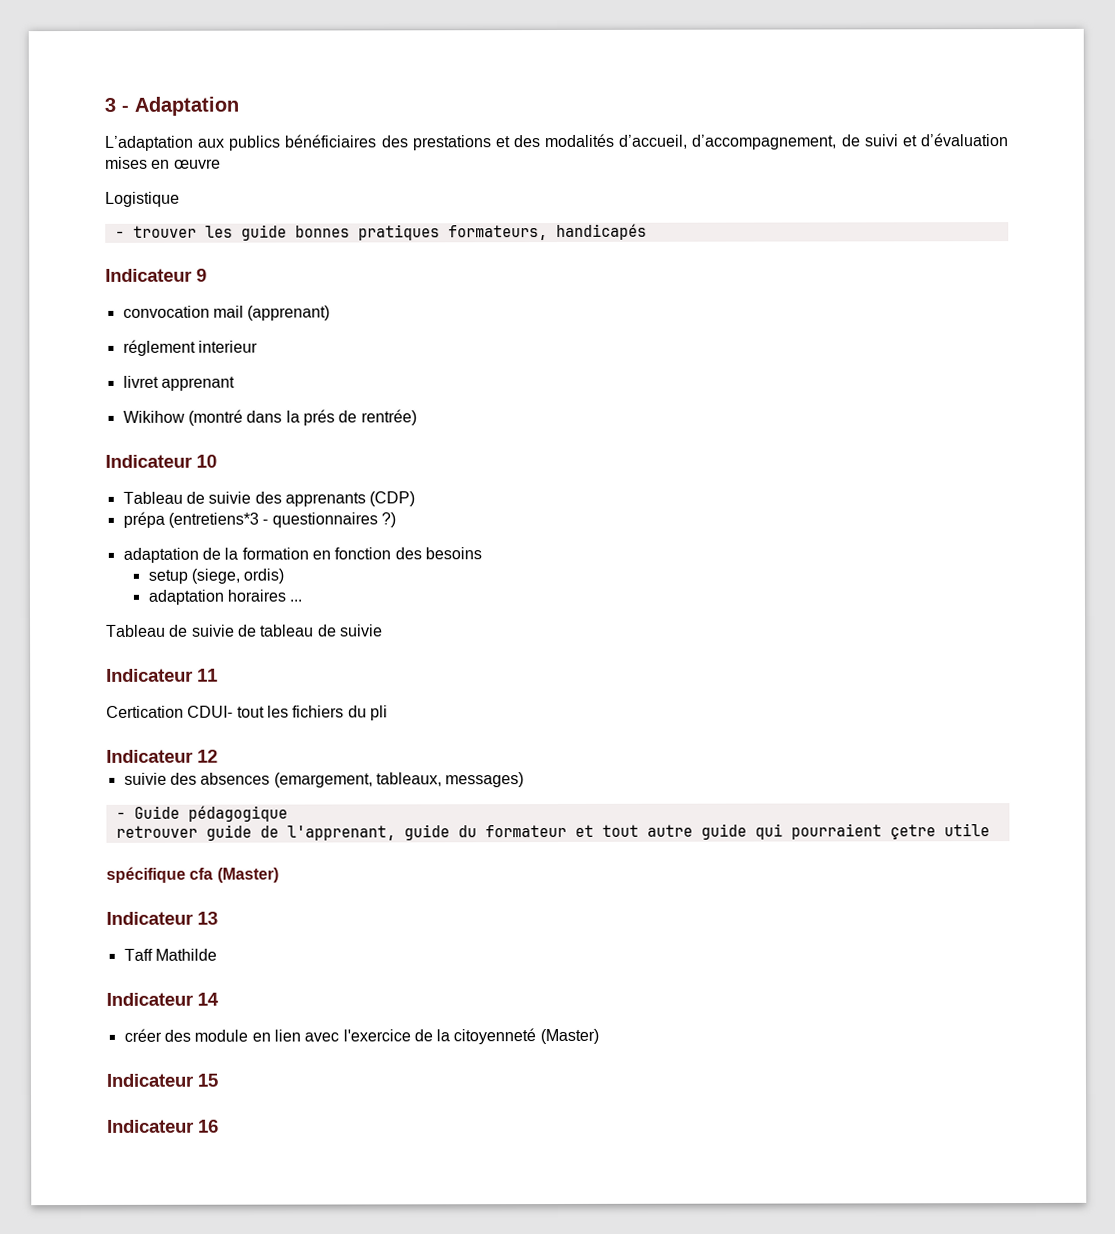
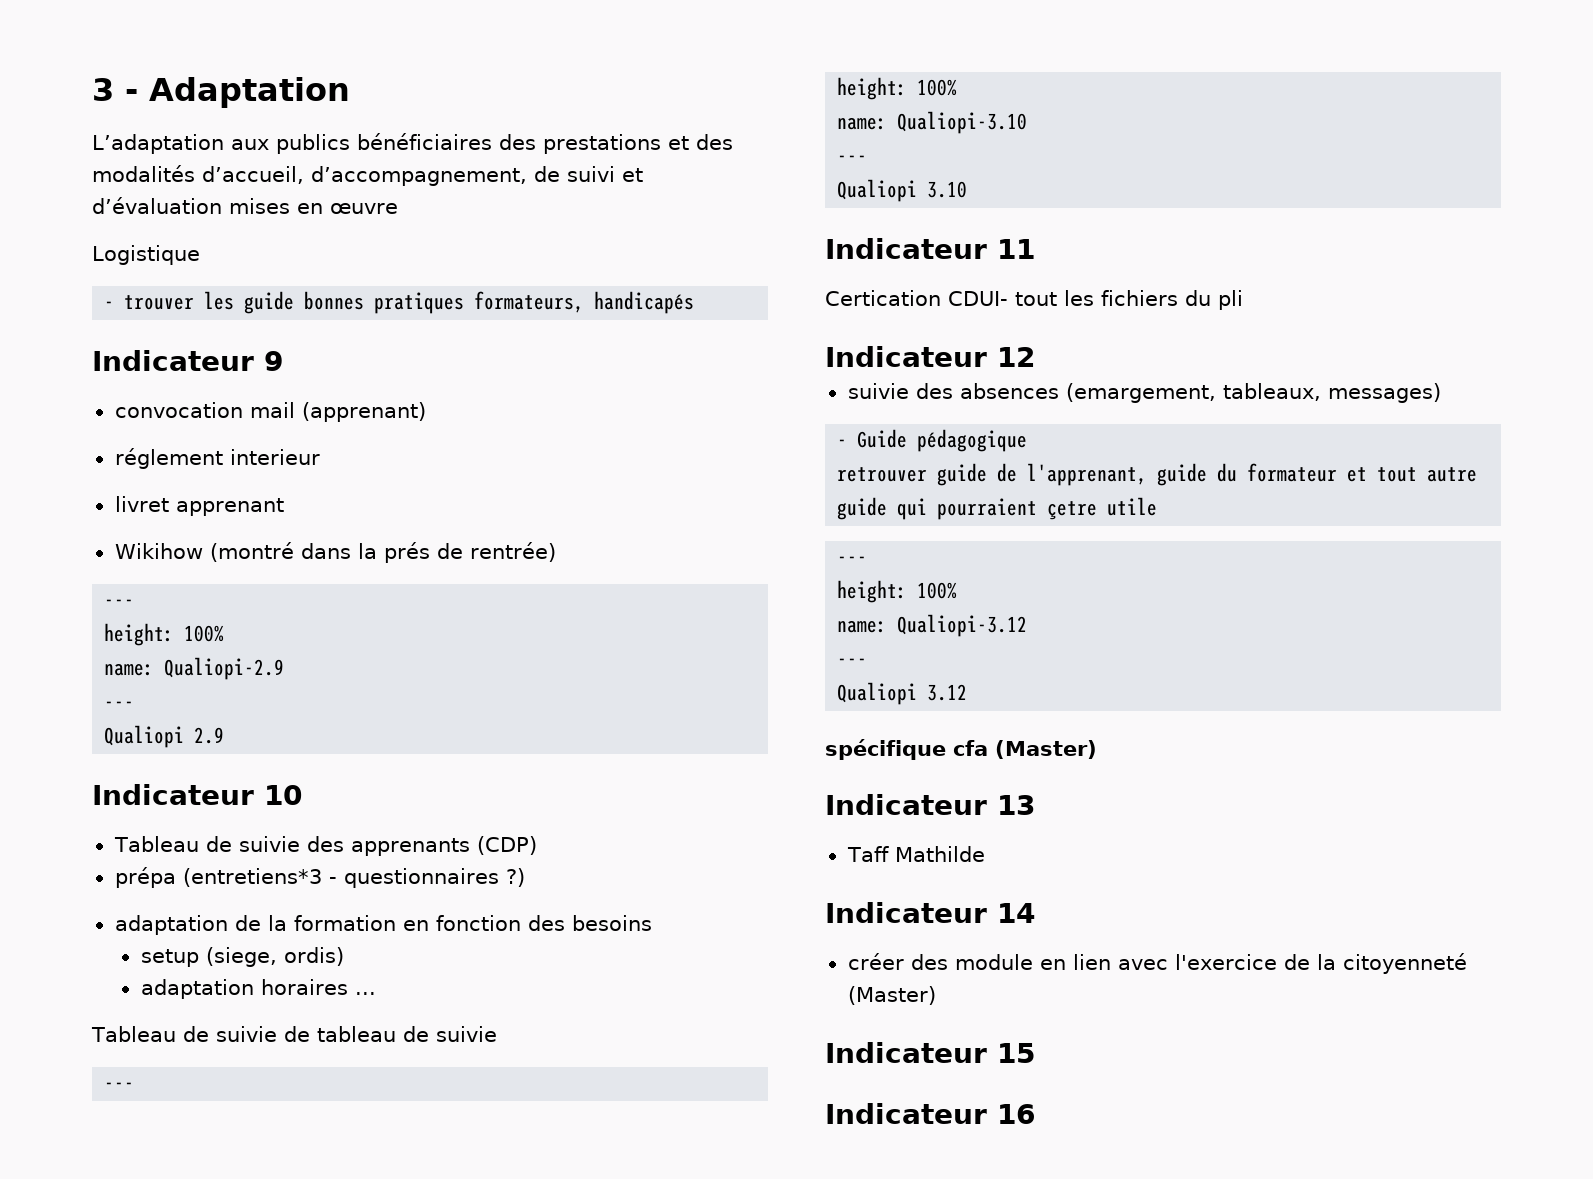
(417, 417) none -> [104,599,135,607] [104,623,225,646] [104,657,285,680] [104,701,135,709] [104,725,225,748] // --- // height: 100% // name: Qualiopi-2.9 // --- // Qualiopi 2.9
(383, 630) none -> [104,1082,135,1090] [837,77,958,100] [837,111,1028,134] [837,155,868,163] [837,179,968,202] // --- // height: 100% // name: Qualiopi-3.10 // --- // Qualiopi 3.10
(990, 830) none -> [837,556,868,564] [837,580,958,603] [837,614,1028,637] [837,658,868,666] [837,682,968,705] // --- // height: 100% // name: Qualiopi-3.12 // --- // Qualiopi 3.12

